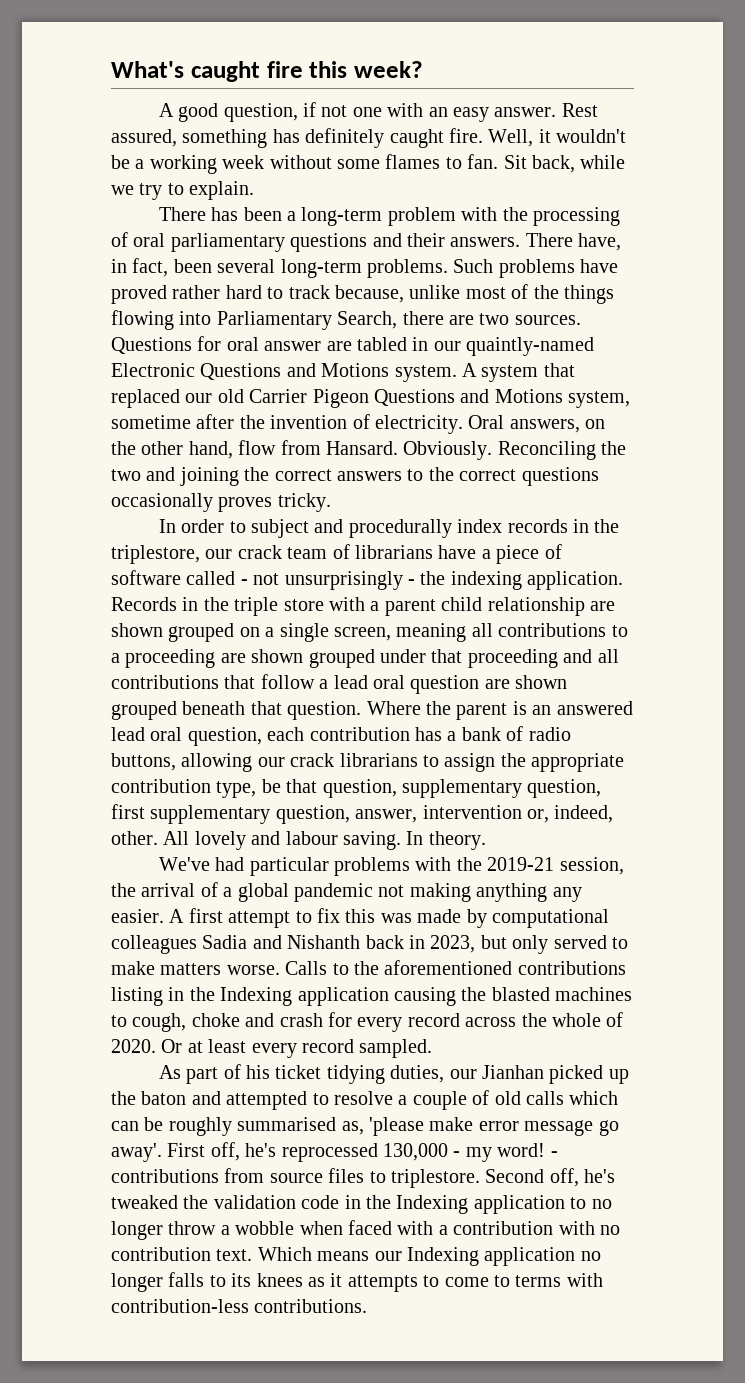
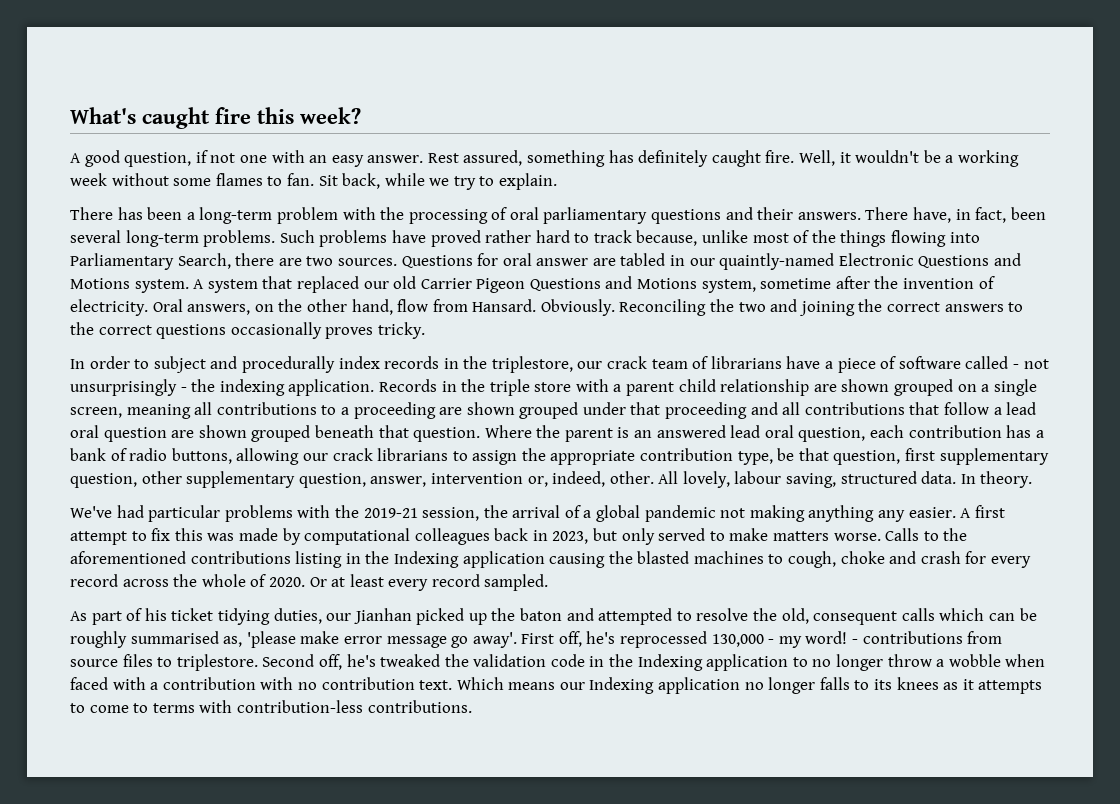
[402,779,602,798] [111,804,145,819] supplementary question, first -> [905,448,1049,465] [70,471,182,488] first supplementary question, other
[194,831,401,850] lovely and labour saving. -> [682,471,957,488] lovely, labour saving, structured data.
[202,935,361,949] Sadia and Nishanth -> (490, 536) none
[398,1090,521,1110] a couple of old -> [753,608,898,625] the old, consequent

